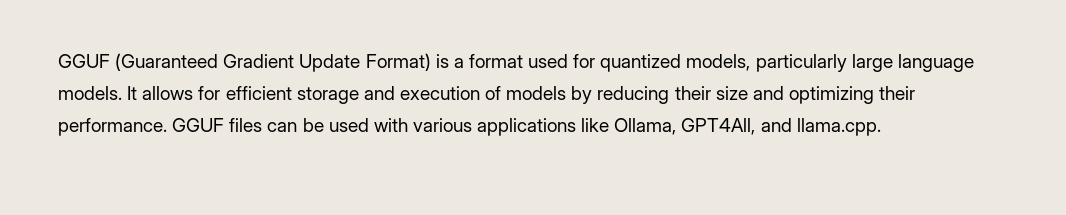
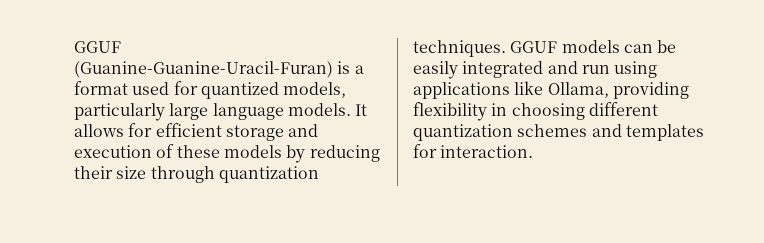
[58,53,431,72] GGUF (Guaranteed Gradient Update Format) -> [74,41,121,53] [74,61,333,78] GGUF (Guanine-Guanine-Uracil-Furan)
(502, 93) none -> [176,145,220,158] these
[752,86,916,104] [58,118,881,136] and optimizing their performance. GGUF files can be used with various applications like Ollama, GPT4All, and llama.cpp. -> [150,166,319,183] [413,40,677,57] [413,61,658,79] [413,81,689,99] [413,102,658,121] [413,124,704,141] [413,144,534,158] through quantization techniques. GGUF models can be easily integrated and run using applications like Ollama, providing flexibility in choosing different quantization schemes and templates for interaction.

